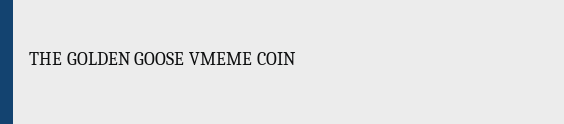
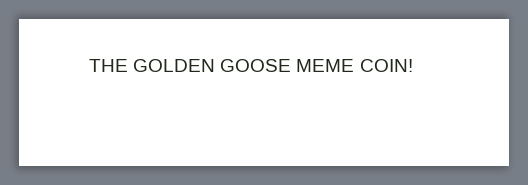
[189,52,296,65] VMEME COIN -> [296,59,413,72] MEME COIN!

